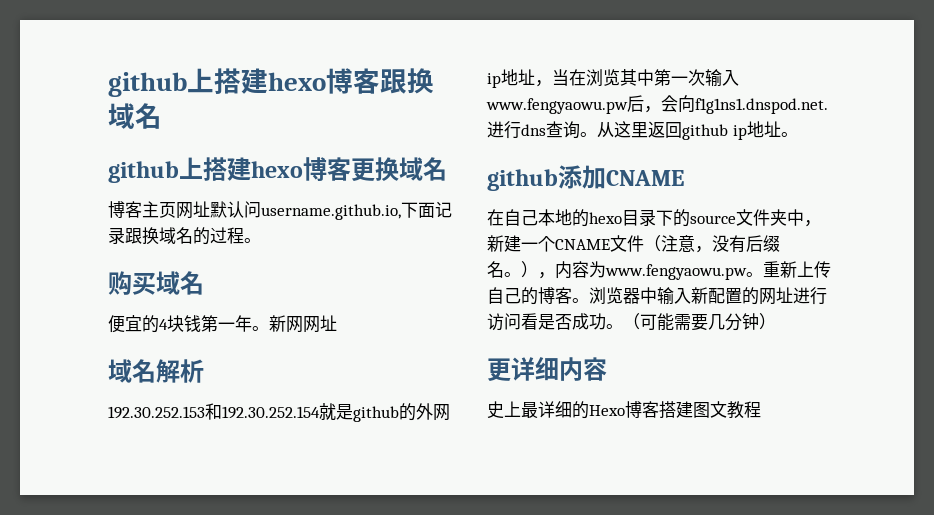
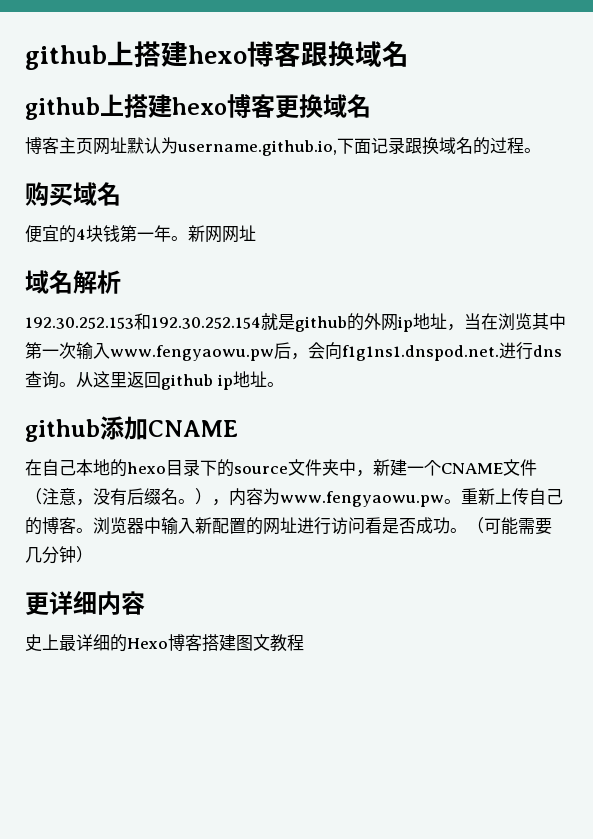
[244,201,261,218] 问 -> [161,137,178,154] 为

